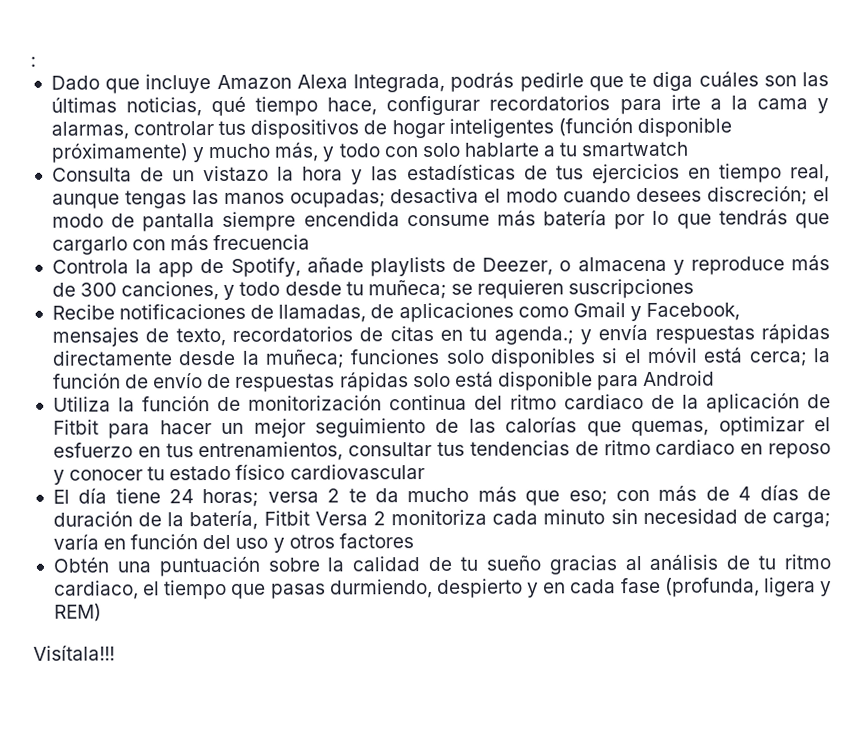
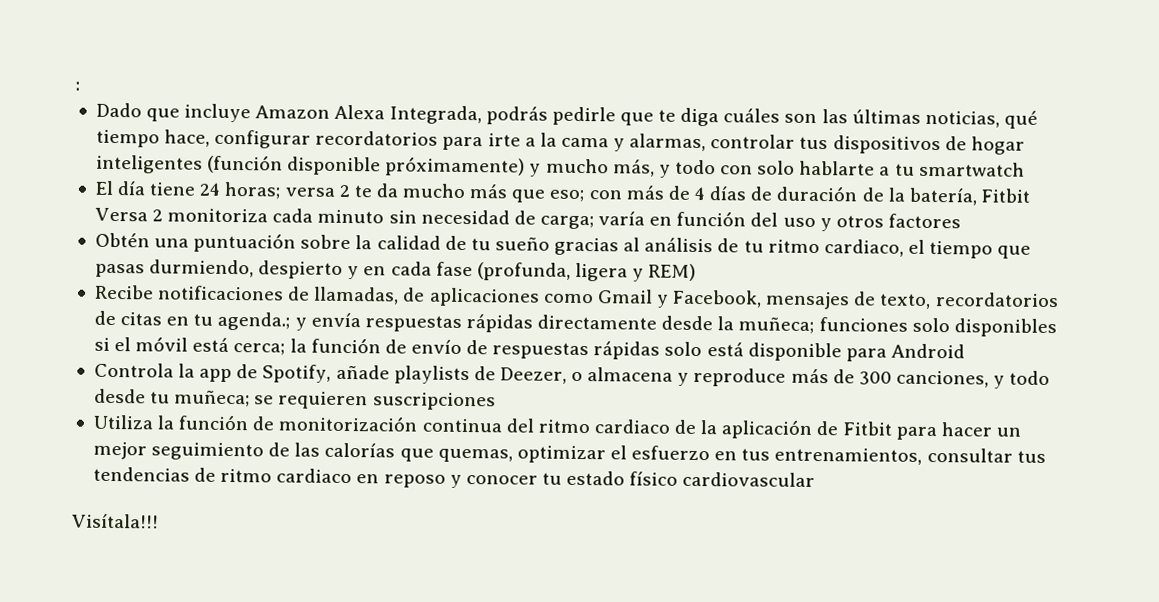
[51,163,830,185] [51,186,830,209] [51,209,830,232] [51,234,311,255] [51,255,831,278] [51,278,695,301] [51,302,741,323] [51,323,831,347] [51,347,831,369] [52,370,716,392] [52,393,831,413] [52,416,831,439] [52,439,832,462] [52,463,425,485] // Consulta de un vistazo la hora y las estadísticas de tus ejercicios en tiempo real, aunque tengas las manos ocupadas; desactiva el modo cuando desees discreción; el modo de pantalla siempre encendida consume más batería por lo que tendrás que cargarlo con más frecuencia // Controla la app de Spotify, añade playlists de Deezer, o almacena y reproduce más de 300 canciones, y todo desde tu muñeca; se requieren suscripciones // Recibe notificaciones de llamadas, de aplicaciones como Gmail y Facebook, mensajes de texto, recordatorios de citas en tu agenda.; y envía respuestas rápidas directamente desde la muñeca; funciones solo disponibles si el móvil está cerca; la función de envío de respuestas rápidas solo está disponible para Android // Utiliza la función de monitorización continua del ritmo cardiaco de la aplicación de Fitbit para hacer un mejor seguimiento de las calorías que quemas, optimizar el esfuerzo en tus entrenamientos, consultar tus tendencias de ritmo cardiaco en reposo y conocer tu estado físico cardiovascular -> (1025, 169) none
(102, 612) none -> [94,284,1059,310] [93,310,1057,338] [93,336,965,362] [93,362,1051,389] [93,388,496,411] [92,414,1021,441] [92,441,1046,465] [92,466,816,488] // Recibe notificaciones de llamadas, de aplicaciones como Gmail y Facebook, mensajes de texto, recordatorios de citas en tu agenda.; y envía respuestas rápidas directamente desde la muñeca; funciones solo disponibles si el móvil está cerca; la función de envío de respuestas rápidas solo está disponible para Android // Controla la app de Spotify, añade playlists de Deezer, o almacena y reproduce más de 300 canciones, y todo desde tu muñeca; se requieren suscripciones // Utiliza la función de monitorización continua del ritmo cardiaco de la aplicación de Fitbit para hacer un mejor seguimiento de las calorías que quemas, optimizar el esfuerzo en tus entrenamientos, consultar tus tendencias de ritmo cardiaco en reposo y conocer tu estado físico cardiovascular

